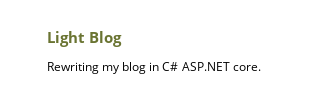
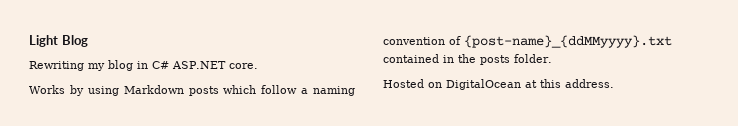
(261, 68) none -> [29,85,355,96] [383,35,672,48] [383,54,552,65] [383,79,614,90] // Works by using Markdown posts which follow a naming convention of {post-name}_{ddMMyyyy}.txt contained in the posts folder. // Hosted on DigitalOcean at this address.

